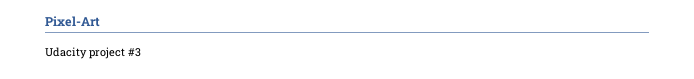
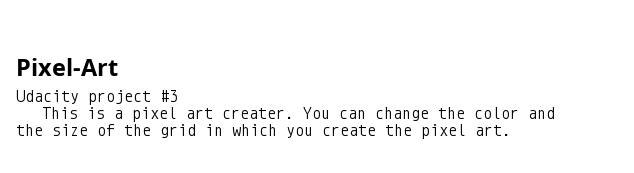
(141, 52) none -> [41,107,555,122] [16,124,511,139] // This is a pixel art creater. You can change the color and the size of the grid in which you create the pixel art.

